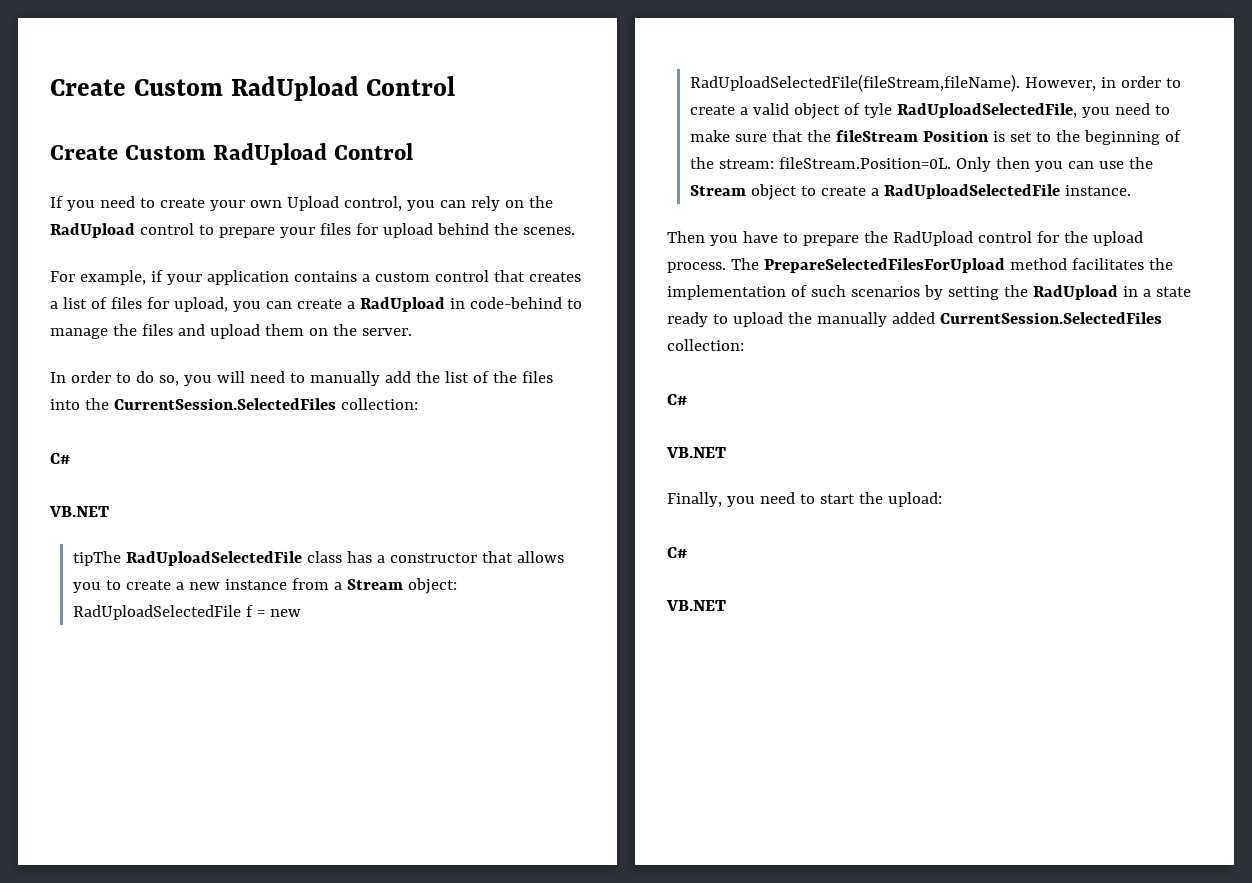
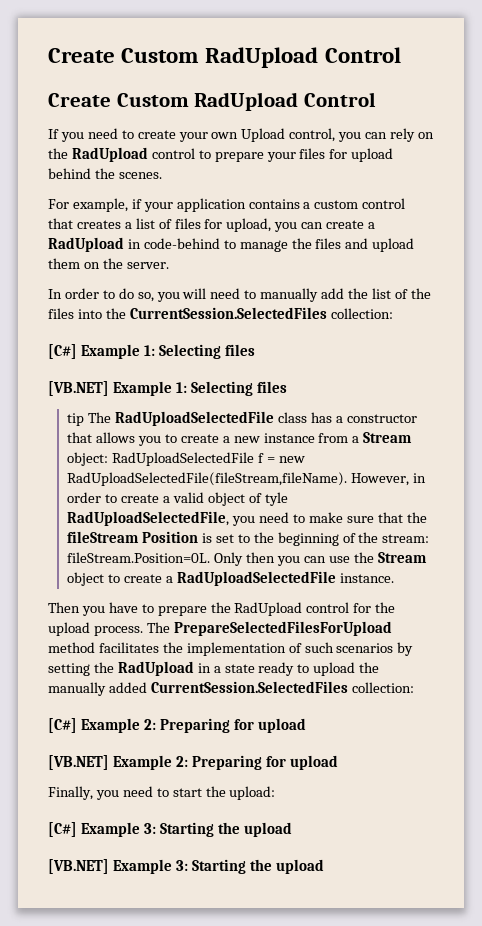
[50,453,70,464] [49,506,109,517] [72,551,121,566] C# // VB.NET // tipThe -> [48,344,255,359] [48,381,287,396] [67,412,112,426] [C#] Example 1: Selecting files // [VB.NET] Example 1: Selecting files // tip The
[667,394,687,405] [666,447,726,458] C# // VB.NET -> [48,718,306,733] [48,755,338,770] [C#] Example 2: Preparing for upload // [VB.NET] Example 2: Preparing for upload
[667,547,687,558] [666,600,726,611] C# // VB.NET -> [48,822,292,837] [48,859,324,874] [C#] Example 3: Starting the upload // [VB.NET] Example 3: Starting the upload

